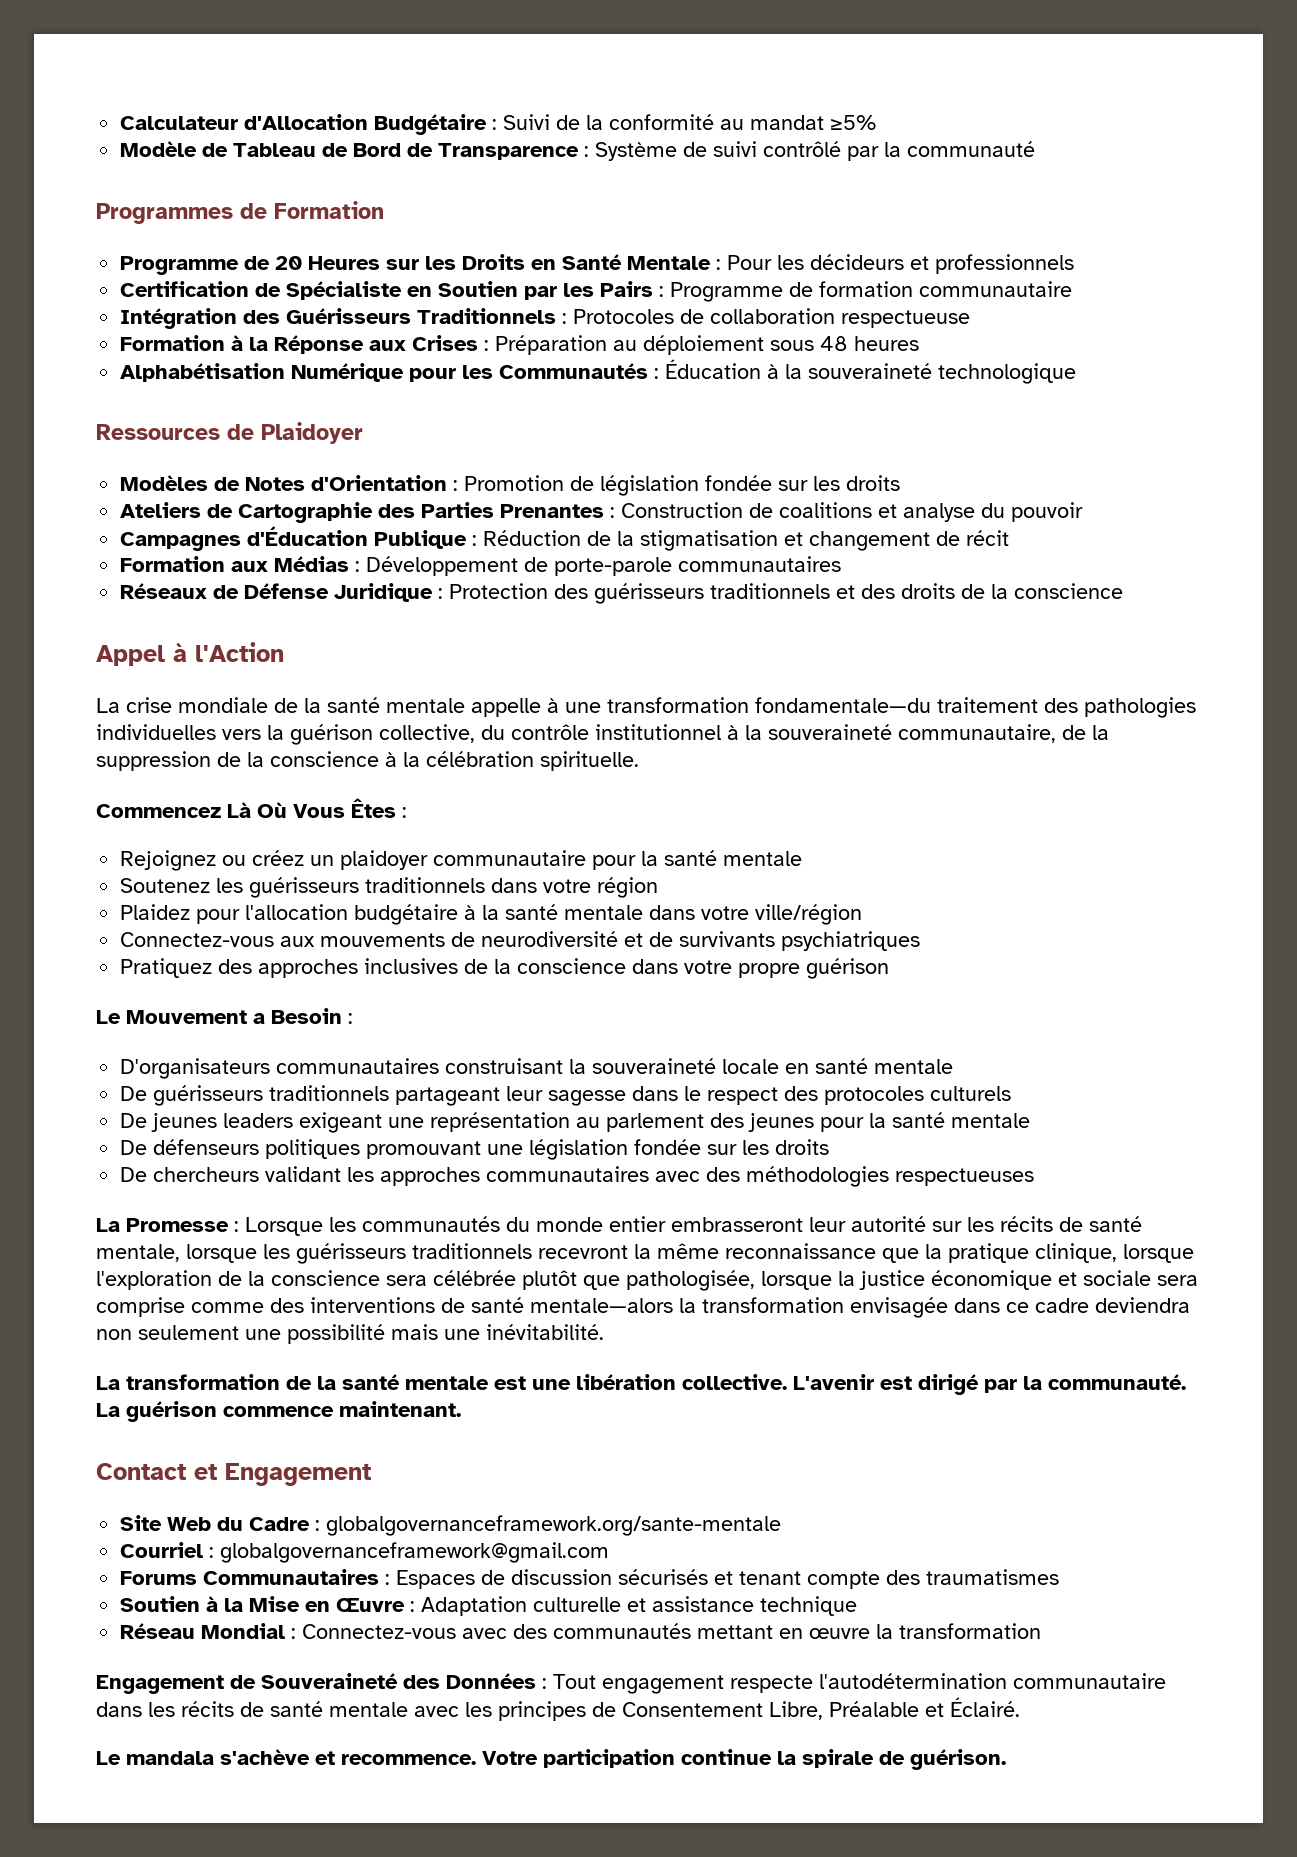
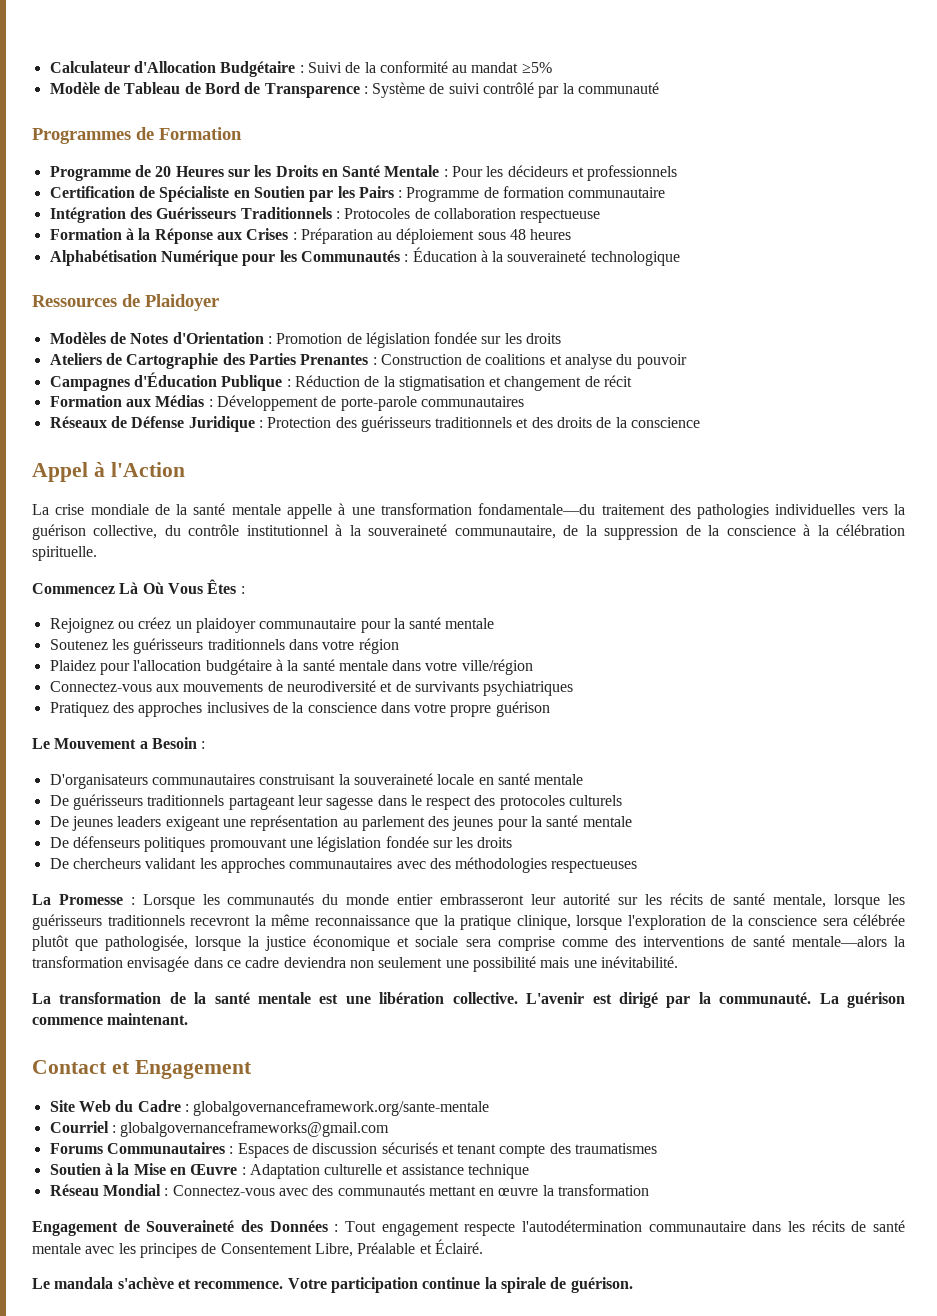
[220,1542,610,1563] globalgovernanceframework@gmail.com -> [120,1121,390,1137] globalgovernanceframeworks@gmail.com

